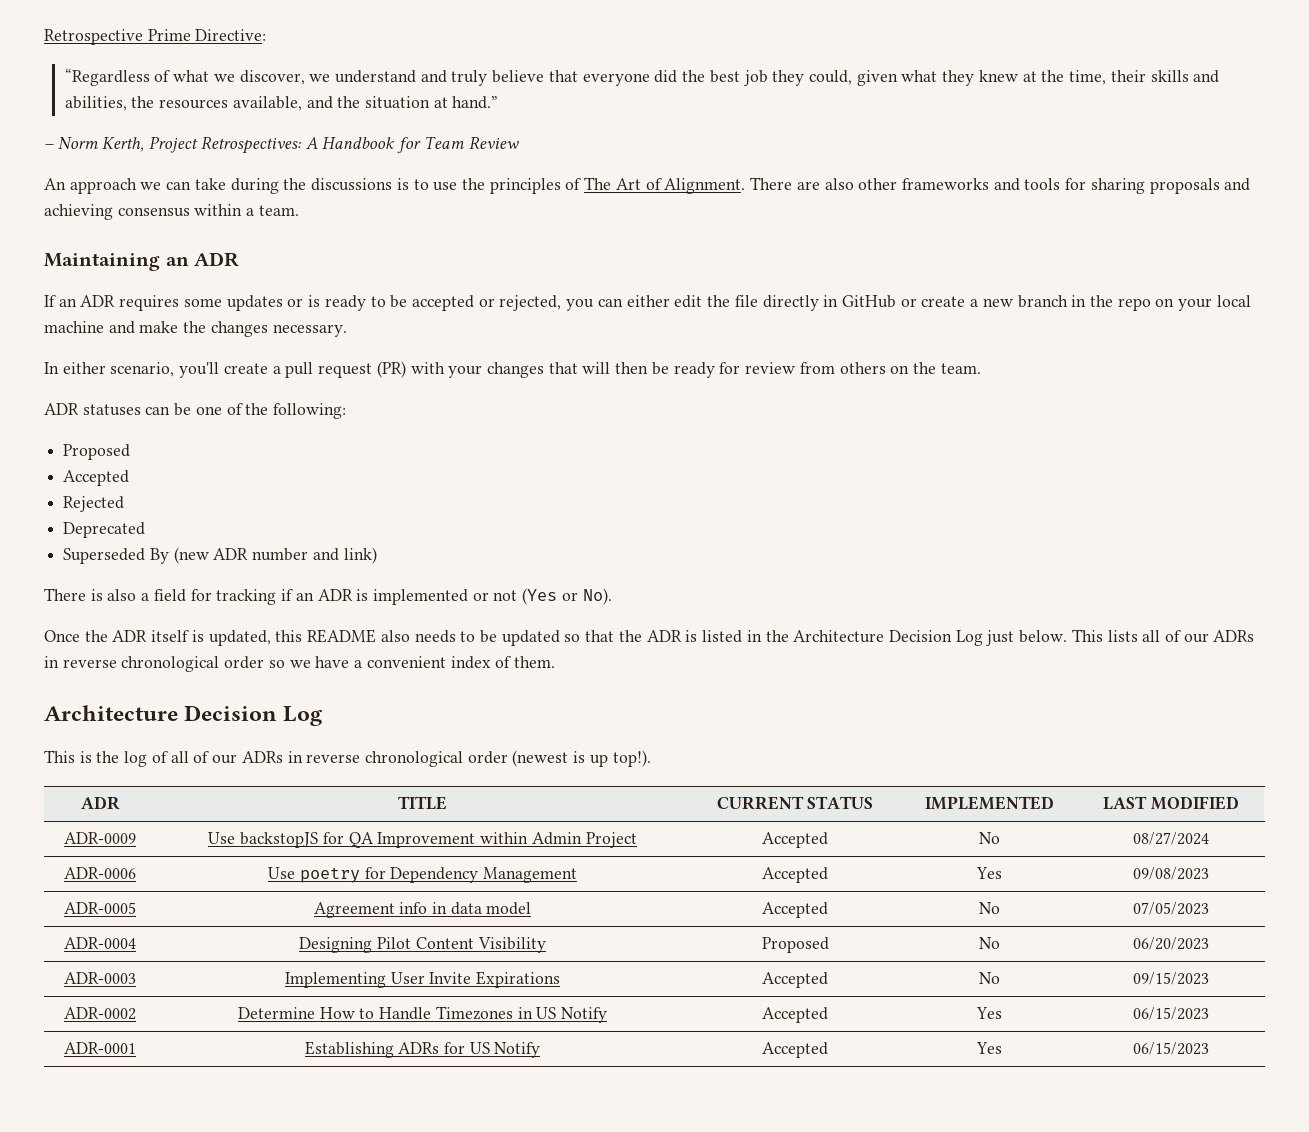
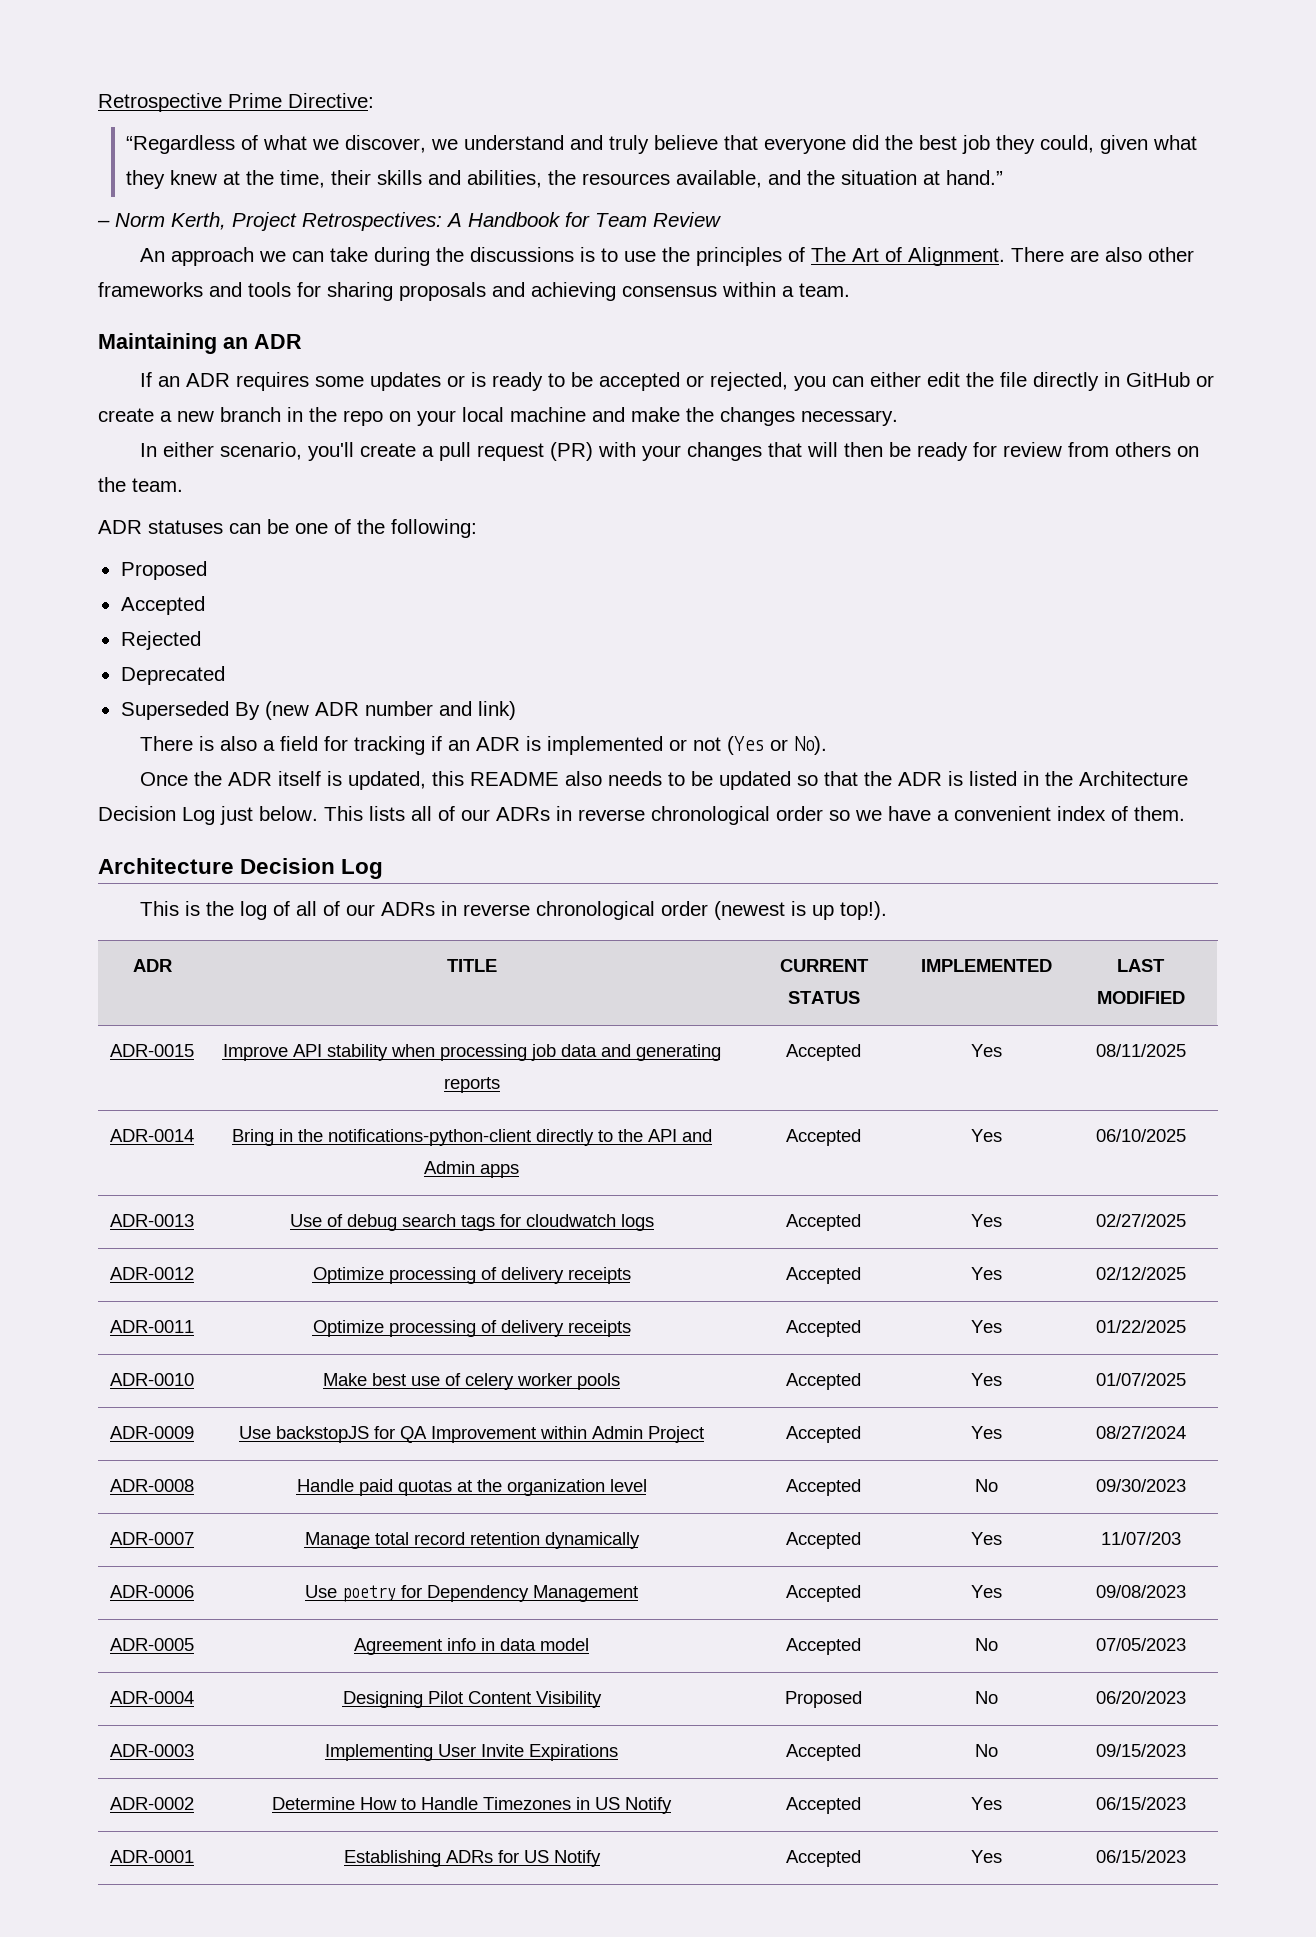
(1239, 803) none -> [110,1044,194,1057] [222,1044,721,1061] [443,1077,500,1093] [785,1044,861,1061] [970,1044,1002,1057] [1095,1044,1186,1057] [110,1129,194,1142] [231,1129,712,1146] [424,1161,519,1178] [785,1129,861,1146] [970,1129,1002,1142] [1095,1129,1186,1142] [110,1214,194,1227] [289,1214,654,1231] [785,1214,861,1231] [970,1214,1002,1227] [1095,1214,1186,1227] [110,1267,194,1280] [312,1267,631,1284] [785,1267,861,1284] [970,1267,1002,1280] [1095,1267,1186,1280] [110,1320,194,1333] [312,1320,631,1337] [785,1320,861,1337] [970,1320,1002,1333] [1095,1320,1186,1333] [110,1373,194,1386] [323,1373,620,1390] [785,1373,861,1390] [970,1373,1002,1386] [1095,1373,1186,1386] // ADR-0015 | Improve API stability when processing job data and generating reports | Accepted | Yes | 08/11/2025 // ADR-0014 | Bring in the notifications-python-client directly to the API and Admin apps | Accepted | Yes | 06/10/2025 // ADR-0013 | Use of debug search tags for cloudwatch logs | Accepted | Yes | 02/27/2025 // ADR-0012 | Optimize processing of delivery receipts | Accepted | Yes | 02/12/2025 // ADR-0011 | Optimize processing of delivery receipts | Accepted | Yes | 01/22/2025 // ADR-0010 | Make best use of celery worker pools | Accepted | Yes | 01/07/2025
[978,832,1000,844] [1133,832,1209,845] No | 08/27/2024 -> [970,1426,1002,1439] [1095,1426,1186,1439] [110,1479,194,1492] [296,1479,647,1496] [785,1479,861,1496] [974,1479,998,1492] [1095,1479,1186,1492] [110,1532,194,1545] [304,1532,640,1549] [785,1532,861,1549] [970,1532,1002,1545] [1100,1532,1181,1545] Yes | 08/27/2024 // ADR-0008 | Handle paid quotas at the organization level | Accepted | No | 09/30/2023 // ADR-0007 | Manage total record retention dynamically | Accepted | Yes | 11/07/203

